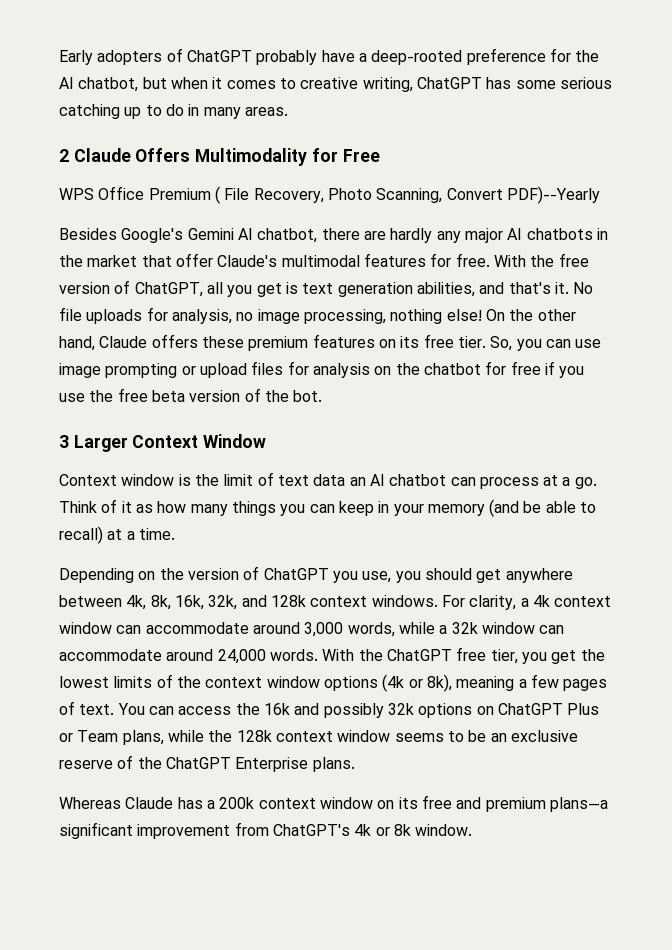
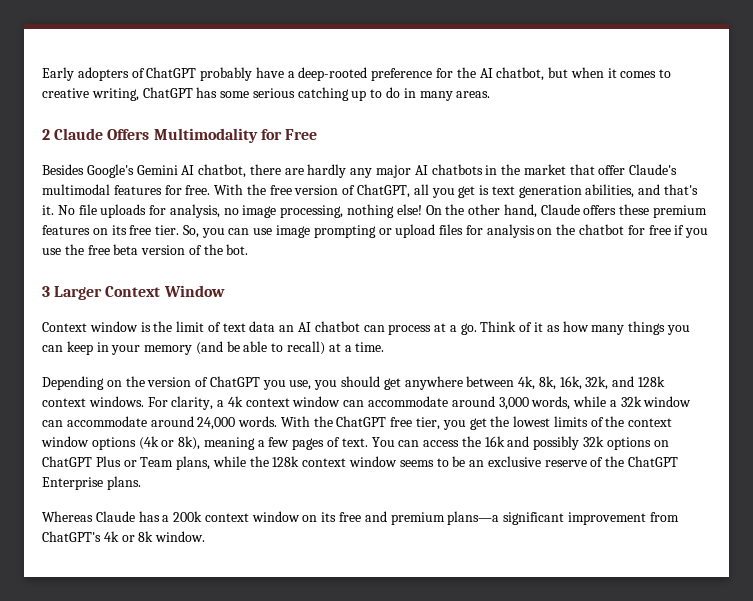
[59,186,600,204] // WPS Office Premium ( File Recovery, Photo Scanning, Convert PDF)--Yearly -> (317, 134) none

